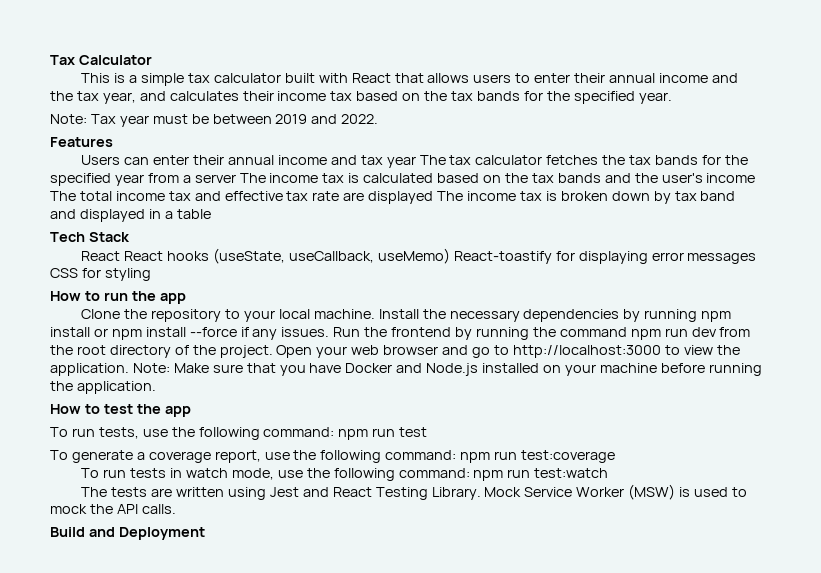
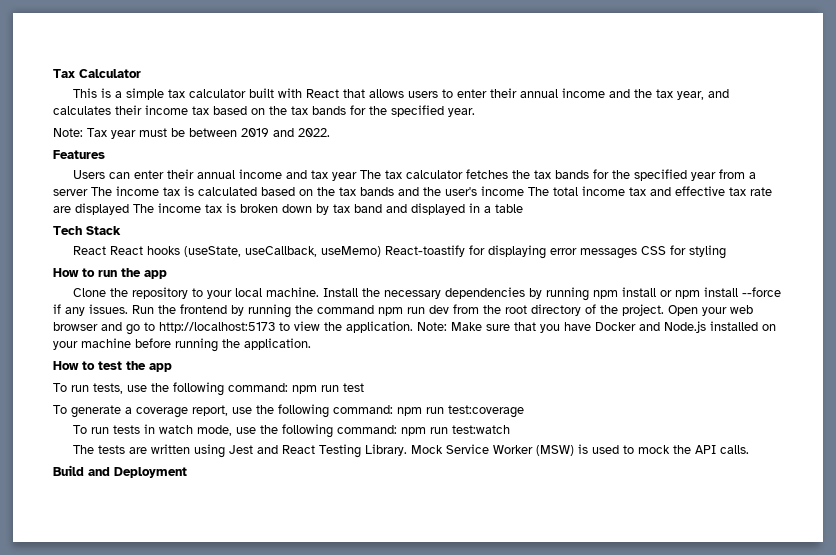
[512,345,661,358] http://localhost:3000 -> [159,322,275,333] http://localhost:5173

